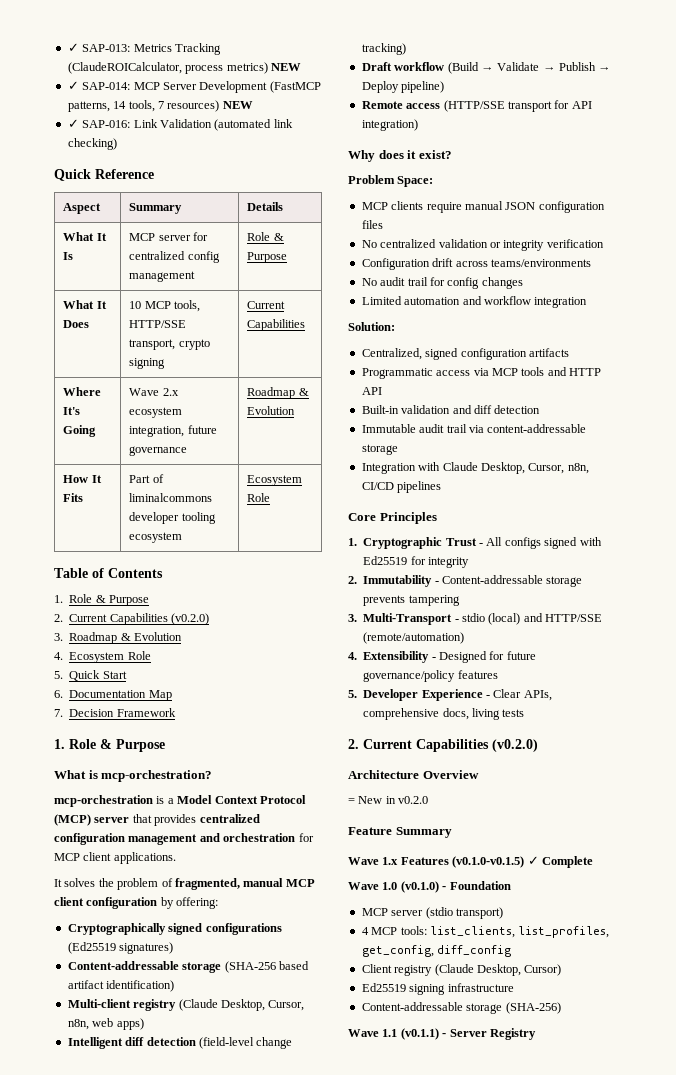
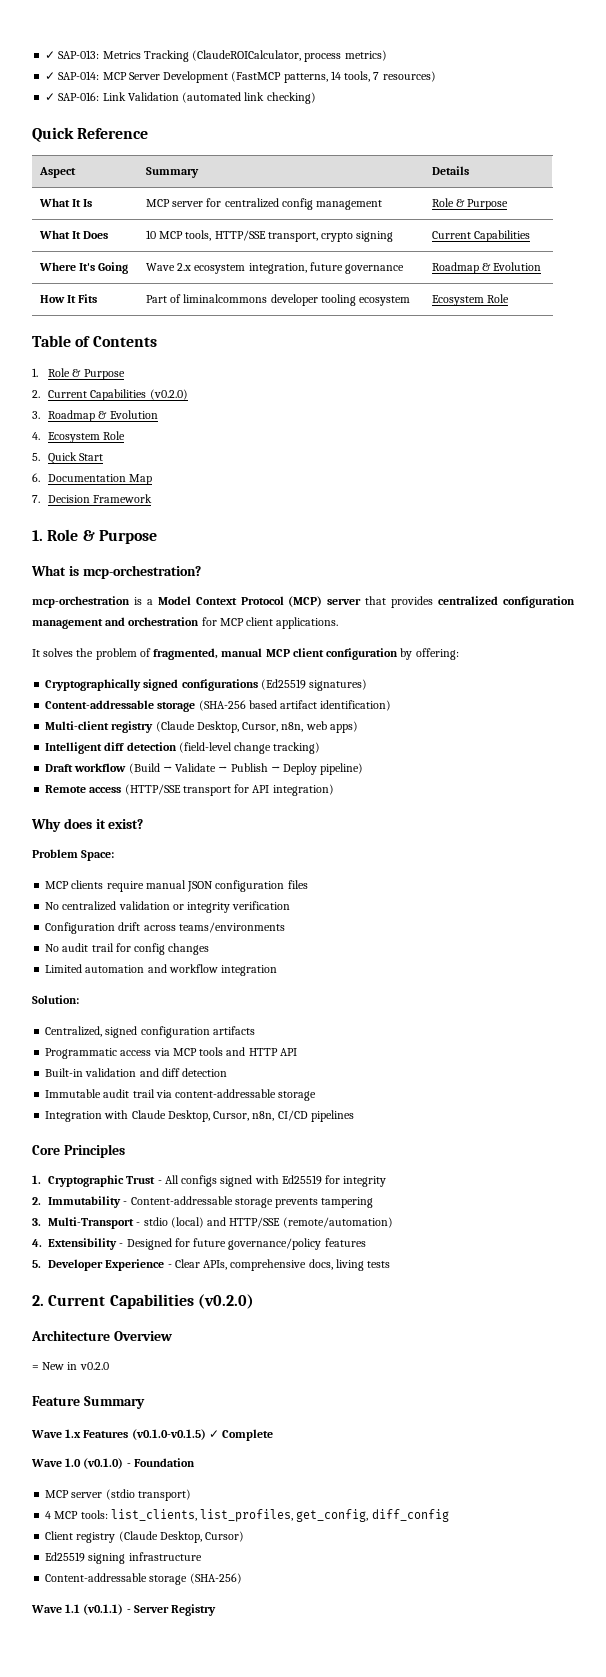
[270,63,301,71] NEW -> (387, 55) none
[222,101,253,109] NEW -> (436, 76) none

